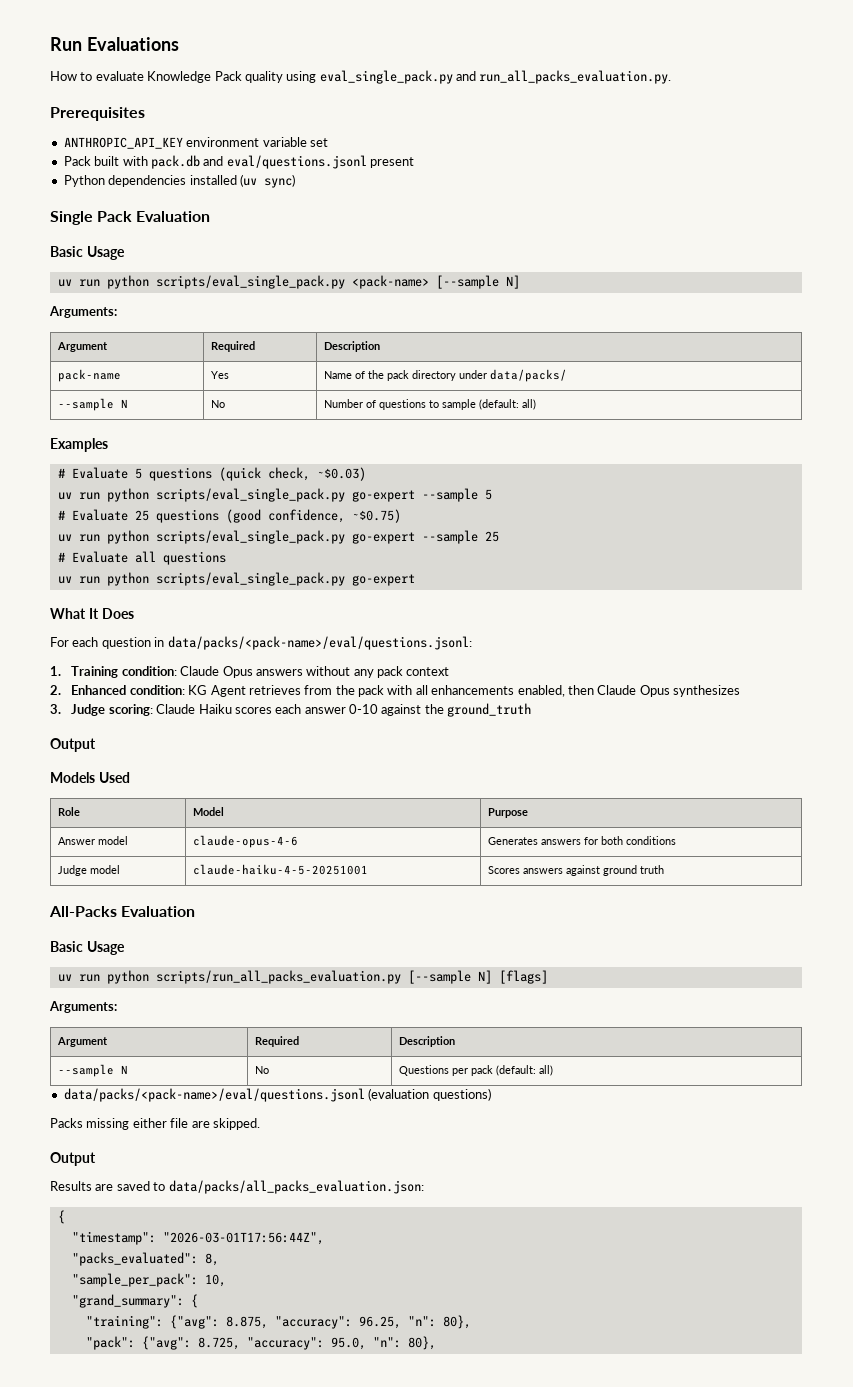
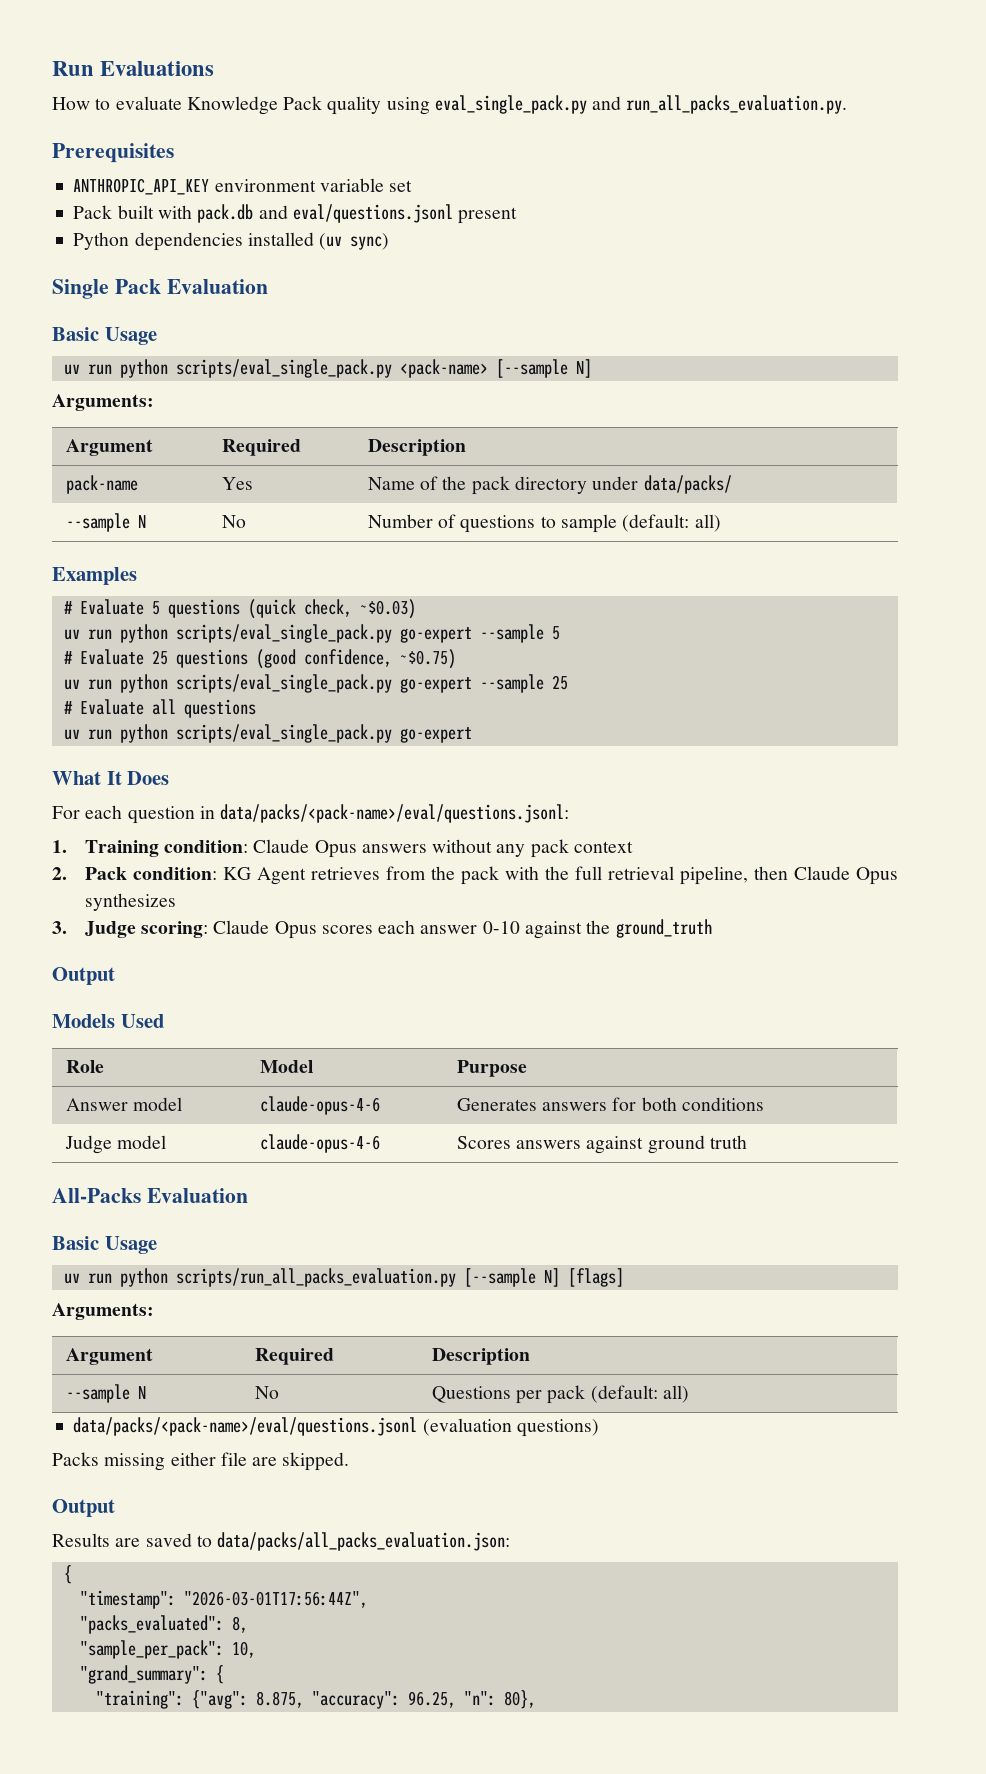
[71,685,127,695] Enhanced -> [84,867,127,880] Pack
[415,685,565,697] all enhancements enabled, -> [544,866,748,885] the full retrieval pipeline,
[198,704,232,714] Haiku -> [274,921,317,939] Opus
[193,864,369,875] claude-haiku-4-5-20251001 -> [259,1134,380,1153] claude-opus-4-6
[85,1336,436,1350] // "pack": {"avg": 8.725, "accuracy": 95.0, "n": 80}, -> (536, 1699) none

